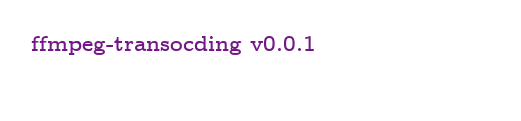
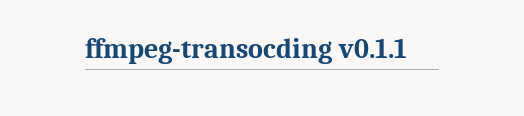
[250,36,316,51] v0.0.1 -> [338,38,408,58] v0.1.1

